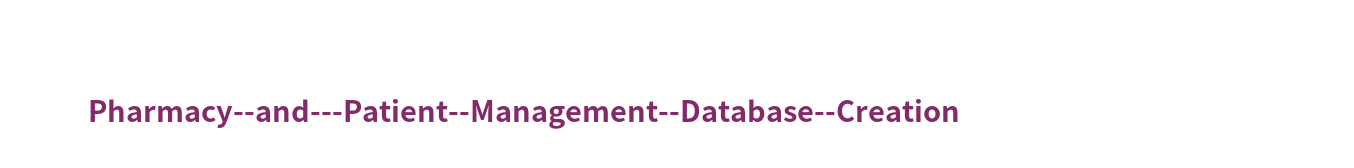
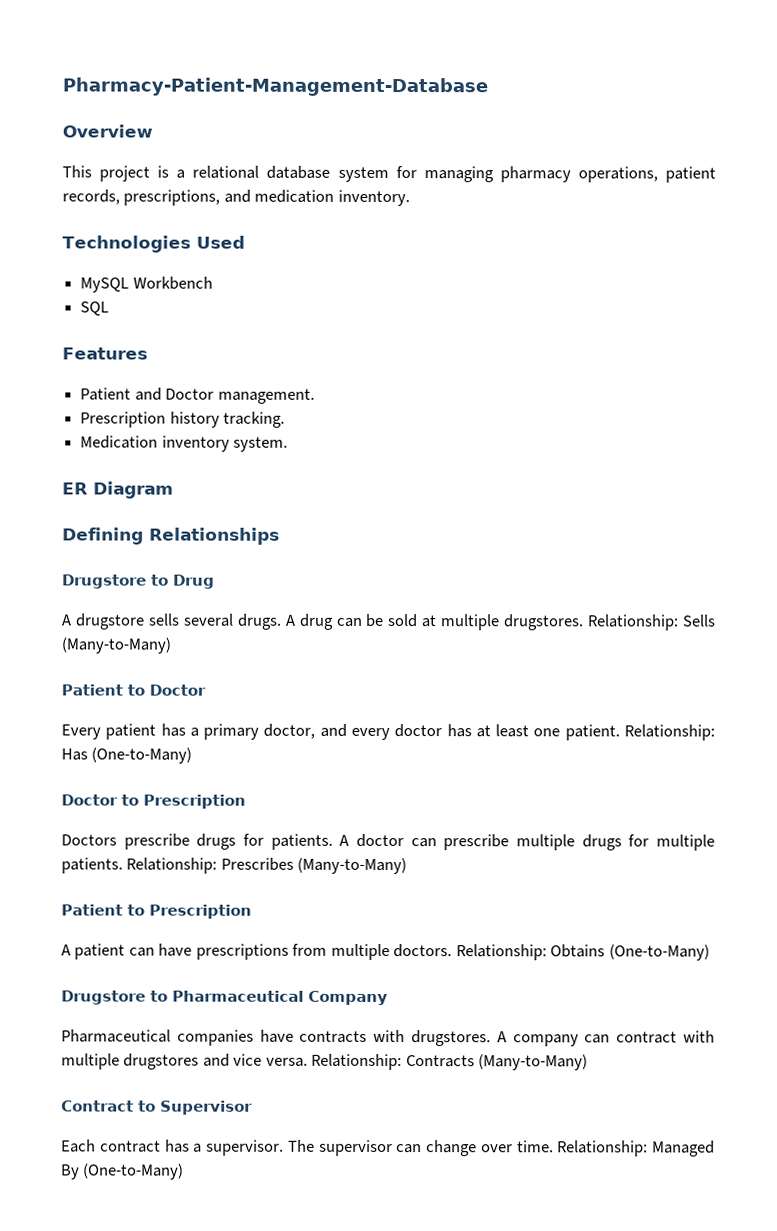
[88,99,960,129] Pharmacy--and---Patient--Management--Database--Creation -> [62,77,488,97] [62,124,153,138] [62,165,716,183] [62,189,410,207] [62,235,245,253] [80,276,213,293] [80,301,110,316] [62,347,148,360] [80,387,315,404] [80,411,286,428] [80,435,289,452] [62,481,174,499] [62,527,280,545] [62,574,215,589] [61,613,717,631] [61,637,171,654] [61,684,206,696] [61,723,715,741] [61,747,193,764] [61,794,246,809] [61,833,715,851] [61,857,408,875] [61,904,252,919] [61,943,710,961] [61,990,388,1005] [61,1029,715,1047] [61,1053,589,1071] [61,1100,253,1115] [61,1139,715,1157] [61,1163,185,1180] Pharmacy-Patient-Management-Database // Overview // This project is a relational database system for managing pharmacy operations, patient records, prescriptions, and medication inventory. // Technologies Used // MySQL Workbench // SQL // Features // Patient and Doctor management. // Prescription history tracking. // Medication inventory system. // ER Diagram // Defining Relationships // Drugstore to Drug // A drugstore sells several drugs. A drug can be sold at multiple drugstores. Relationship: Sells (Many-to-Many) // Patient to Doctor // Every patient has a primary doctor, and every doctor has at least one patient. Relationship: Has (One-to-Many) // Doctor to Prescription // Doctors prescribe drugs for patients. A doctor can prescribe multiple drugs for multiple patients. Relationship: Prescribes (Many-to-Many) // Patient to Prescription // A patient can have prescriptions from multiple doctors. Relationship: Obtains (One-to-Many) // Drugstore to Pharmaceutical Company // Pharmaceutical companies have contracts with drugstores. A company can contract with multiple drugstores and vice versa. Relationship: Contracts (Many-to-Many) // Contract to Supervisor // Each contract has a supervisor. The supervisor can change over time. Relationship: Managed By (One-to-Many)

